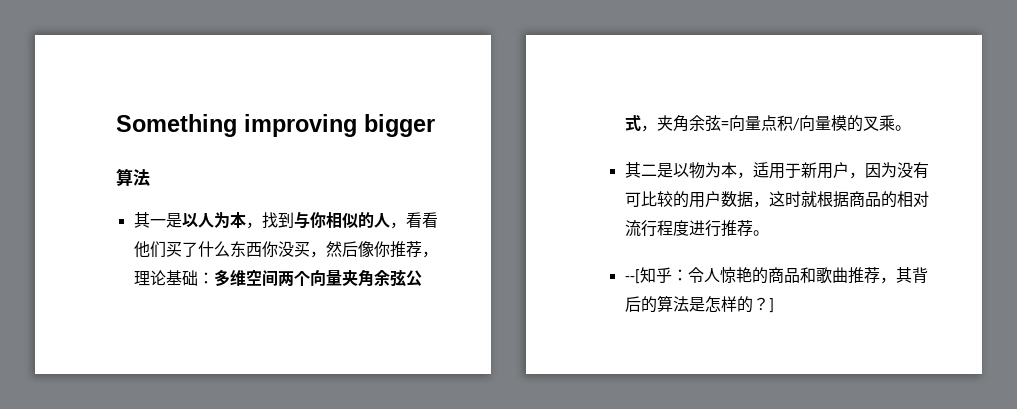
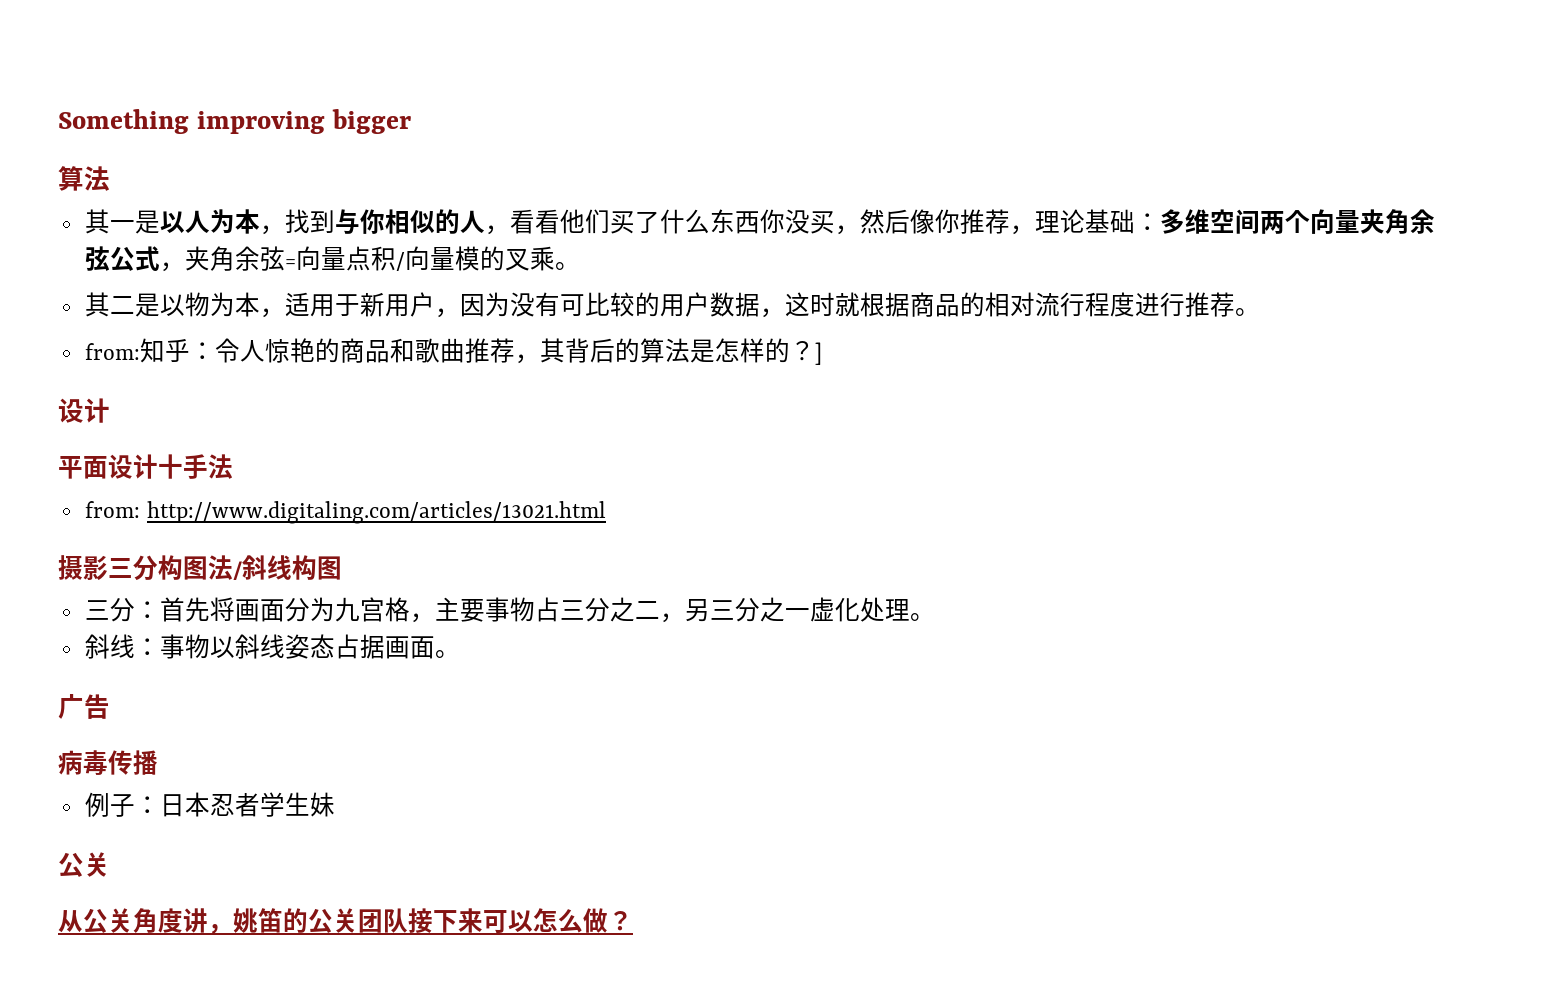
[624,269,640,284] --[ -> [84,343,140,360] from:
(774, 305) none -> [58,398,110,423] [58,454,233,479] [84,501,606,524] [58,555,342,581] [84,597,935,623] [84,634,460,659] [58,694,110,719] [58,750,158,775] [84,792,335,817] [58,852,110,877] [58,908,633,934] // 设计 // 平面设计十手法 // from: http://www.digitaling.com/articles/13021.html // 摄影三分构图法/斜线构图 // 三分：首先将画面分为九宫格，主要事物占三分之二，另三分之一虚化处理。 // 斜线：事物以斜线姿态占据画面。 // 广告 // 病毒传播 // 例子：日本忍者学生妹 // 公关 // 从公关角度讲，姚笛的公关团队接下来可以怎么做？

